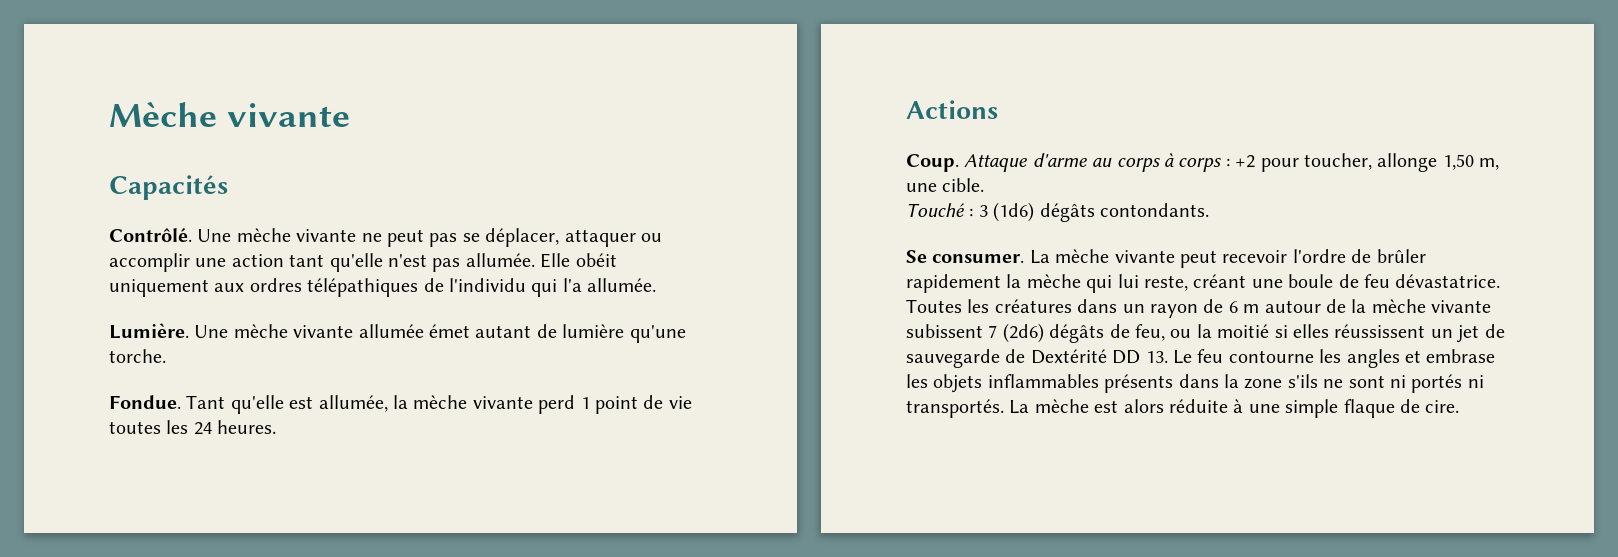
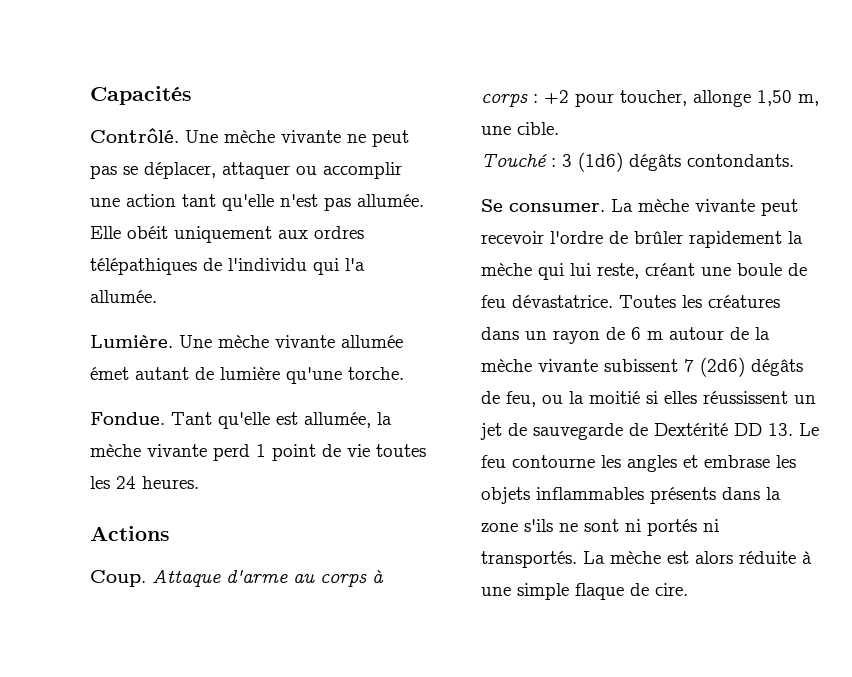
[109,102,350,127] Mèche vivante // -> (90, 95) none

